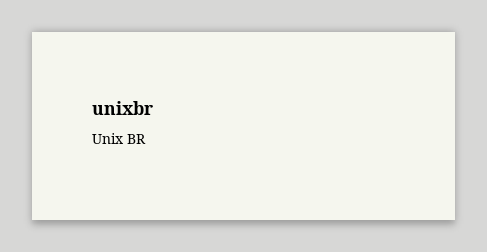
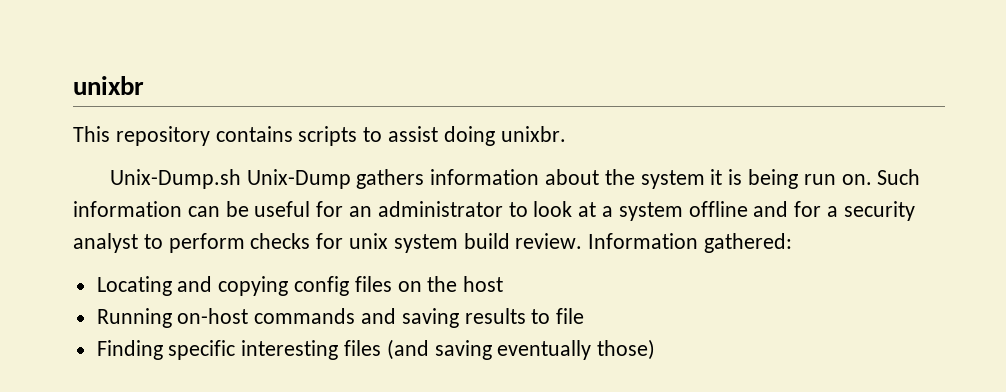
[92,133,146,144] Unix BR -> [73,126,566,146] [109,169,921,189] [73,201,915,221] [73,233,793,253] [96,276,504,296] [96,308,585,328] [96,339,656,360] This repository contains scripts to assist doing unixbr. // Unix-Dump.sh Unix-Dump gathers information about the system it is being run on. Such information can be useful for an administrator to look at a system offline and for a security analyst to perform checks for unix system build review. Information gathered: // Locating and copying config files on the host // Running on-host commands and saving results to file // Finding specific interesting files (and saving eventually those)

